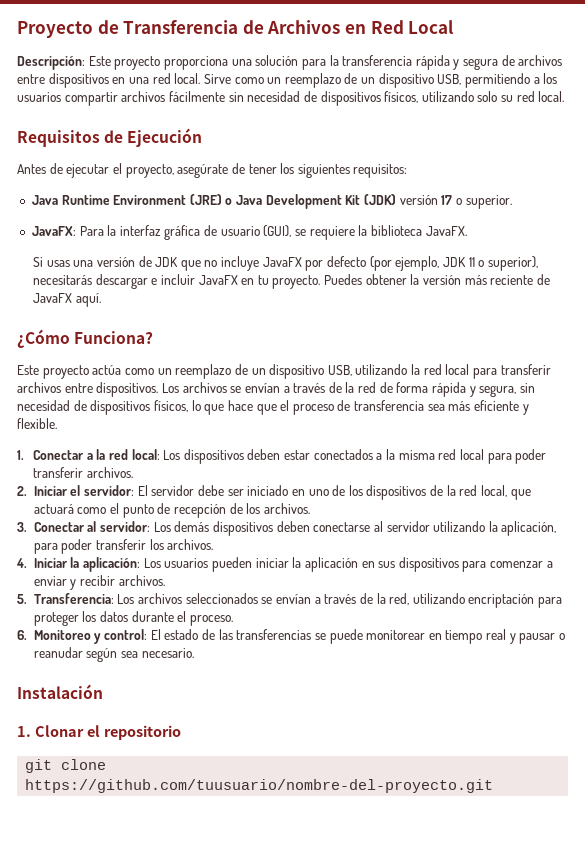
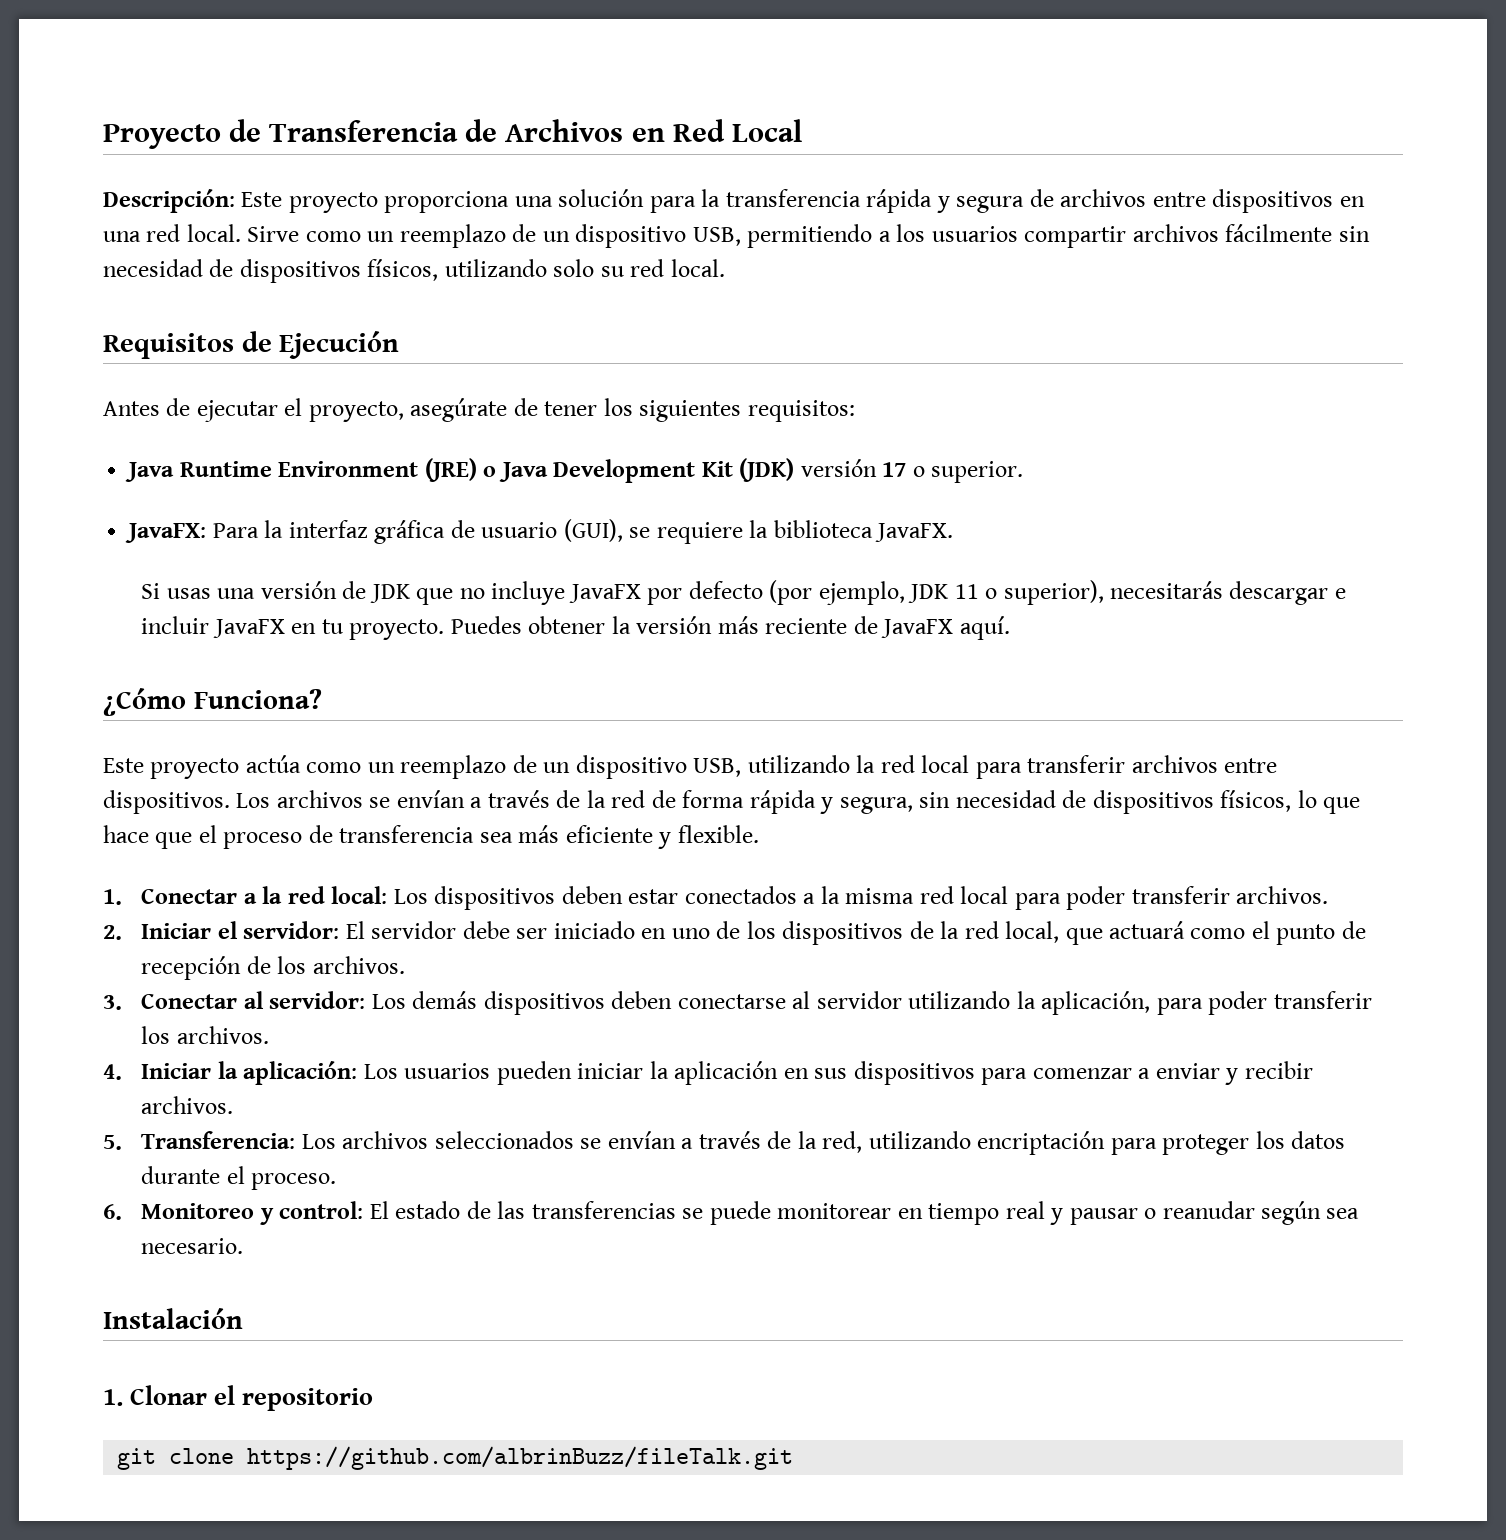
[25,779,494,793] https://github.com/tuusuario/nombre-del-proyecto.git -> [247,1446,794,1470] https://github.com/albrinBuzz/fileTalk.git

